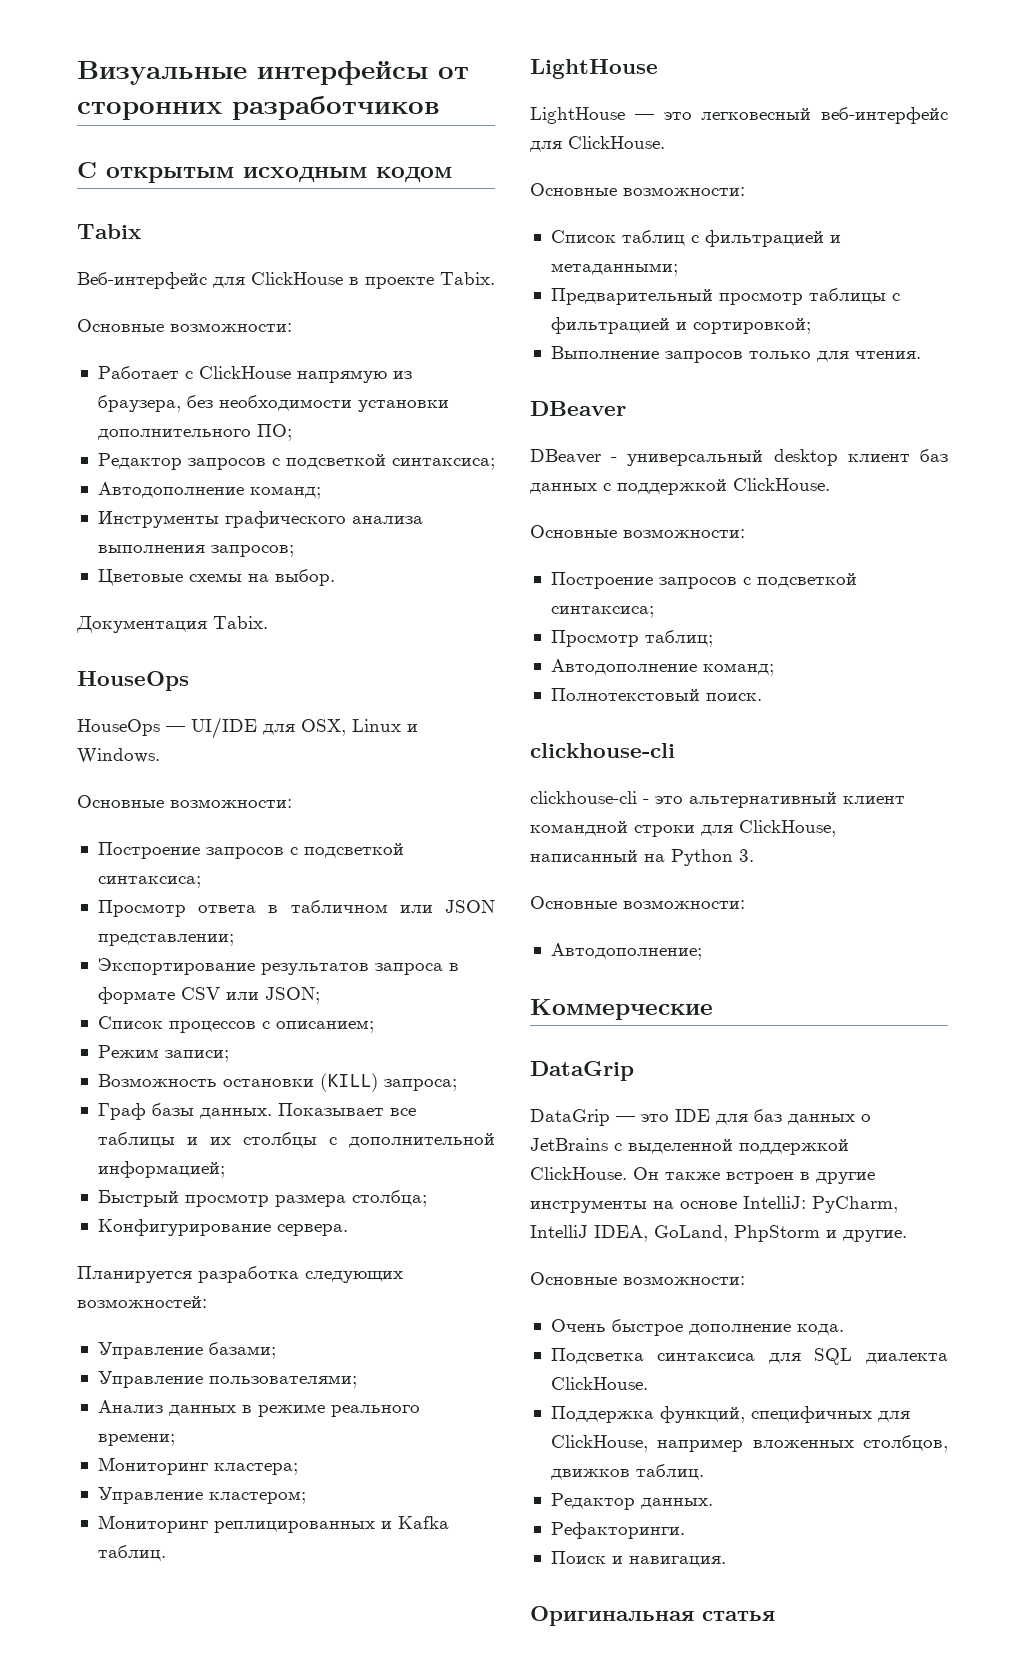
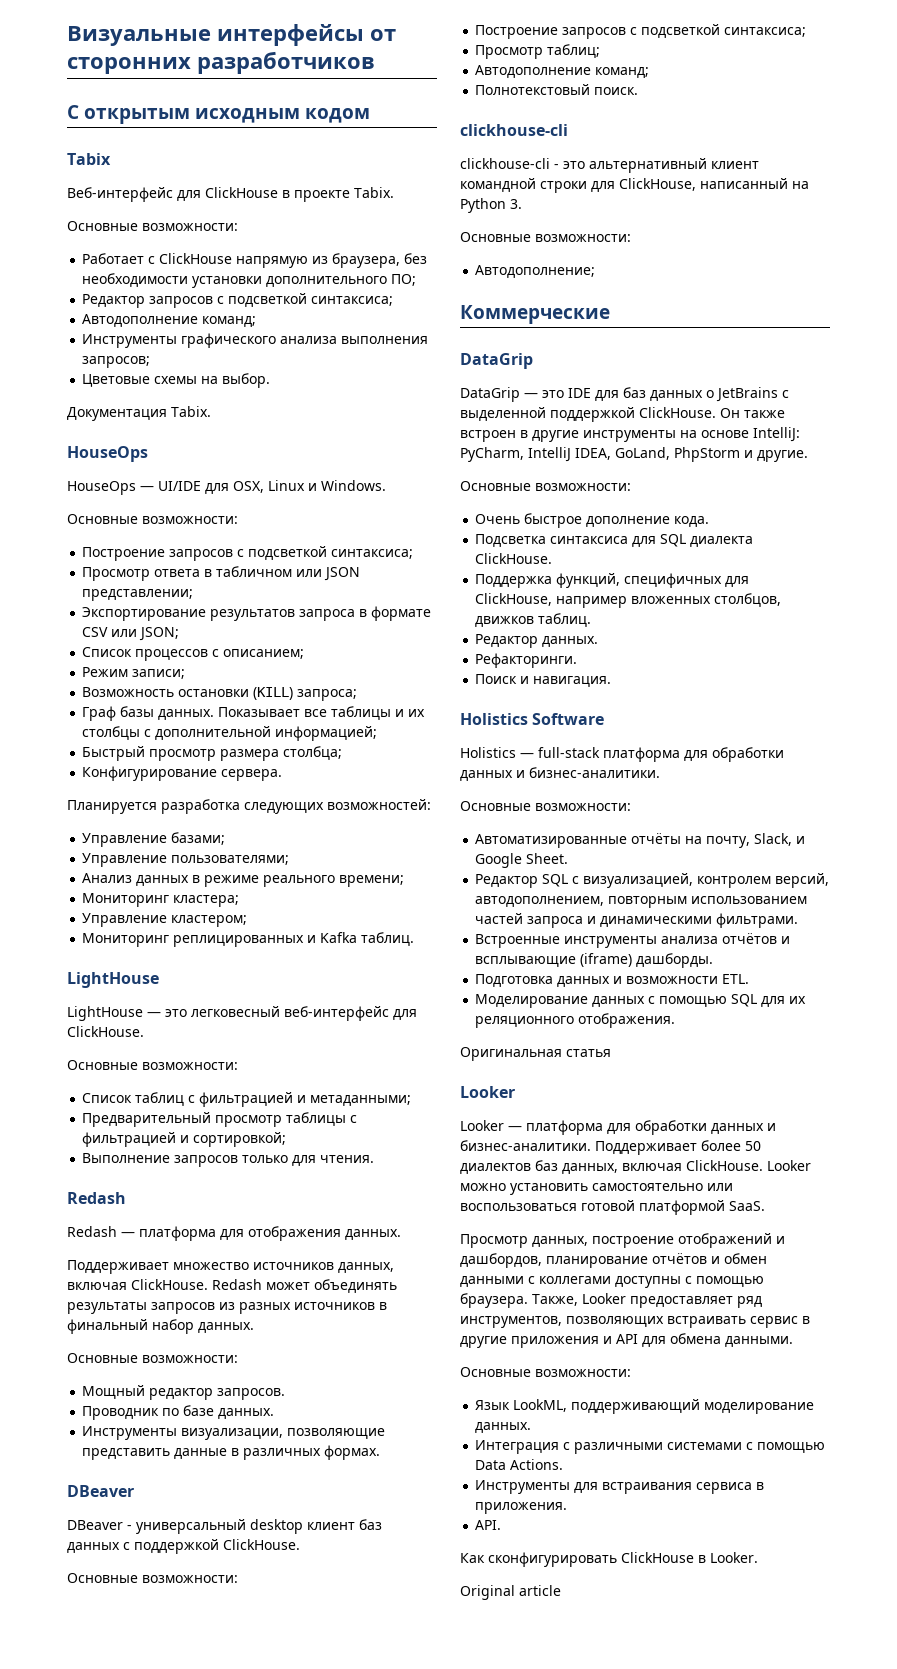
(921, 355) none -> [67,1192,126,1204] [67,1226,401,1241] [67,1260,394,1274] [67,1279,397,1293] [67,1302,387,1314] [67,1319,254,1334] [67,1353,238,1363] [82,1385,286,1400] [82,1405,275,1420] [82,1426,386,1440] [82,1445,381,1460] // Redash // Redash — платформа для отображения данных. // Поддерживает множество источников данных, включая ClickHouse. Redash может объединять результаты запросов из разных источников в финальный набор данных. // Основные возможности: // Мощный редактор запросов. // Проводник по базе данных. // Инструменты визуализации, позволяющие представить данные в различных формах.
[530,1606,775,1626] Оригинальная статья -> [460,713,605,725] [460,747,784,762] [460,767,660,781] [460,801,631,811] [475,833,806,848] [475,853,569,868] [475,873,830,888] [475,896,808,908] [475,913,799,928] [475,933,791,948] [475,953,714,968] [475,974,750,987] [475,994,807,1008] [475,1013,676,1028] [460,1047,611,1061] [460,1086,515,1098] [460,1120,776,1135] [460,1140,761,1155] [460,1160,811,1174] [460,1183,733,1195] [460,1200,765,1215] [460,1233,785,1248] [460,1253,767,1268] [460,1276,764,1288] [460,1293,762,1308] [460,1316,810,1328] [460,1333,793,1348] [460,1367,631,1377] [475,1399,815,1414] [475,1422,532,1433] [475,1440,826,1454] [475,1459,564,1470] [475,1480,765,1494] [475,1502,568,1514] [475,1520,502,1530] [460,1552,758,1567] [460,1585,561,1600] Holistics Software // Holistics — full-stack платформа для обработки данных и бизнес-аналитики. // Основные возможности: // Автоматизированные отчёты на почту, Slack, и Google Sheet. // Редактор SQL c визуализацией, контролем версий, автодополнением, повторным использованием частей запроса и динамическими фильтрами. // Встроенные инструменты анализа отчётов и всплывающие (iframe) дашборды. // Подготовка данных и возможности ETL. // Моделирование данных с помощью SQL для их реляционного отображения. // Оригинальная статья // Looker // Looker — платформа для обработки данных и бизнес-аналитики. Поддерживает более 50 диалектов баз данных, включая ClickHouse. Looker можно установить самостоятельно или воспользоваться готовой платформой SaaS. // Просмотр данных, построение отображений и дашбордов, планирование отчётов и обмен данными с коллегами доступны с помощью браузера. Также, Looker предоставляет ряд инструментов, позволяющих встраивать сервис в другие приложения и API для обмена данными. // Основные возможности: // Язык LookML, поддерживающий моделирование данных. // Интеграция с различными системами с помощью Data Actions. // Инструменты для встраивания сервиса в приложения. // API. // Как сконфигурировать ClickHouse в Looker. // Original article

